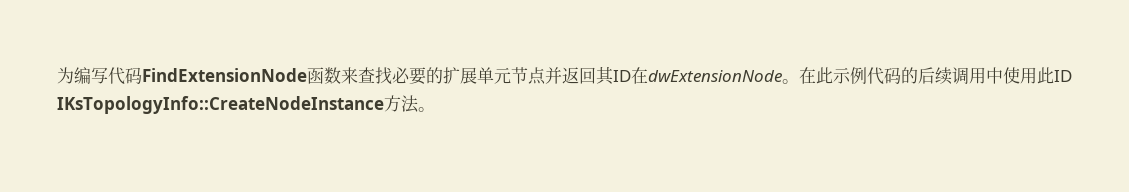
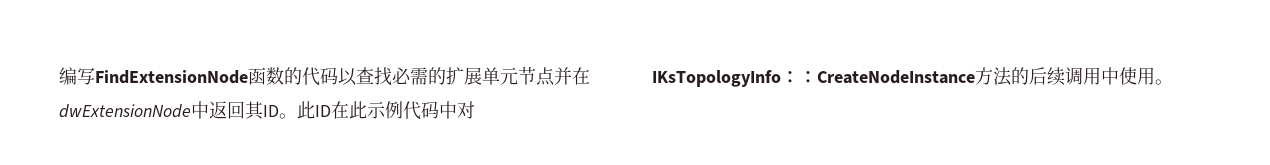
[57,67,426,85] 为编写代码FindExtensionNode函数来查找必要 -> [59,67,428,86] 编写FindExtensionNode函数的代码以查找必需
(562, 75) none -> [572,67,590,85] [59,101,209,119] 在dwExtensionNode中
[631,67,799,84] 在dwExtensionNode。 -> [279,101,331,119] 。此ID
(901, 75) none -> [439,101,475,119] [652,67,1012,87] 中对IKsTopologyInfo：：CreateNodeInstance方法
[1037,67,1072,84] [57,95,419,114] 此ID IKsTopologyInfo::CreateNodeInstance方法 -> (1155, 76) none

